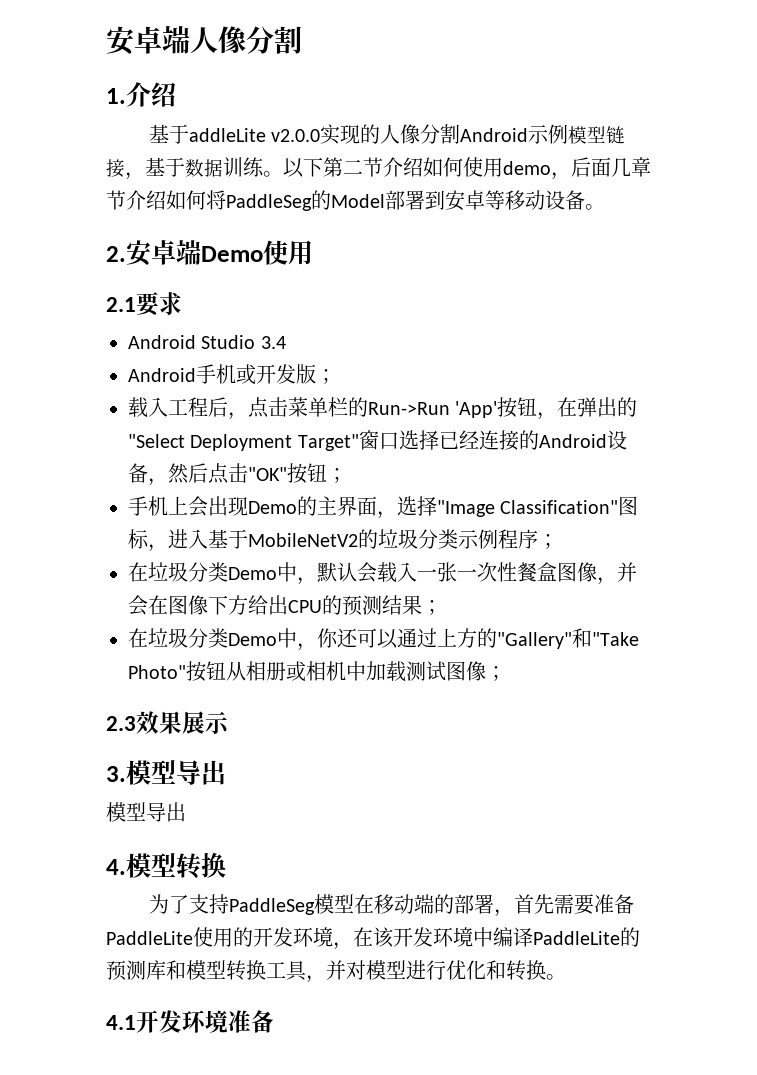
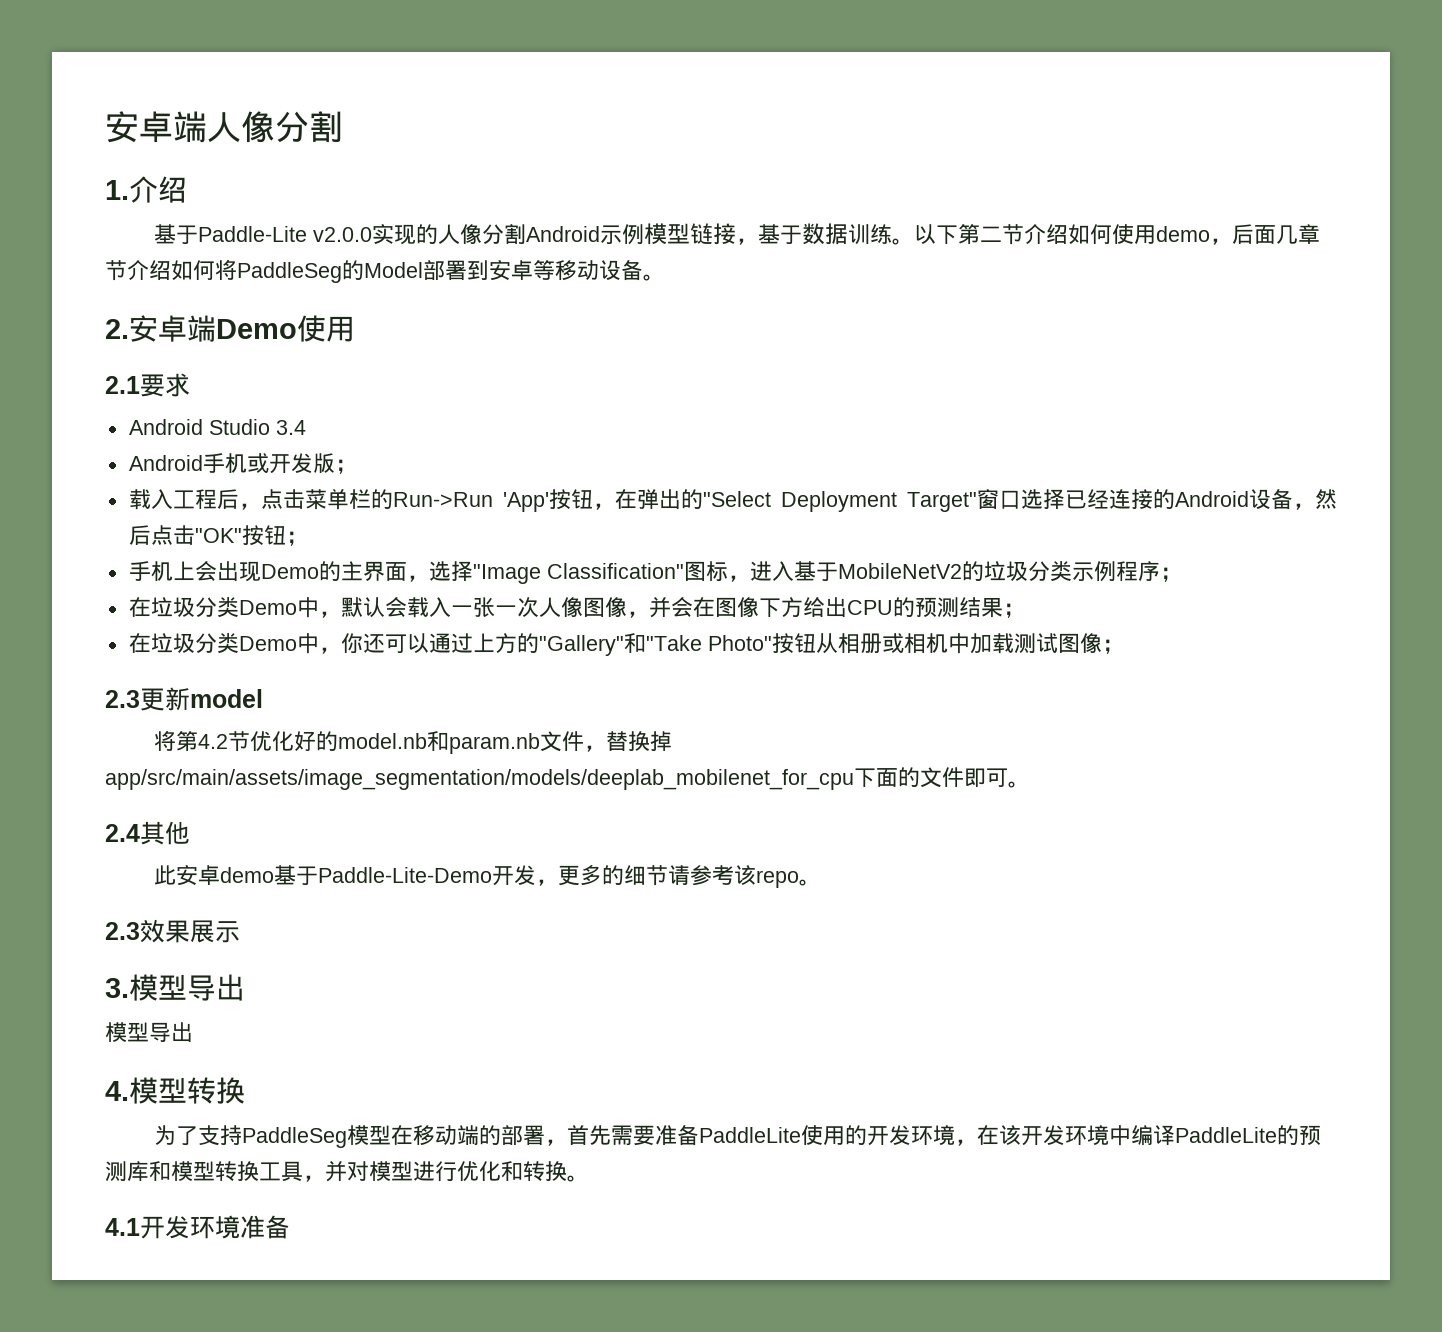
[188,128,266,142] addleLite -> [197,226,307,242] Paddle-Lite
[497,562,557,582] 性餐盒 -> [538,597,583,617] 人像
(506, 673) none -> [105,687,263,711] [153,730,672,754] [105,767,1030,790] [105,821,190,845] [153,865,821,888] // 2.3更新model // 将第4.2节优化好的model.nb和param.nb文件，替换掉app/src/main/assets/image_segmentation/models/deeplab_mobilenet_for_cpu下面的文件即可。 // 2.4其他 // 此安卓demo基于Paddle-Lite-Demo开发，更多的细节请参考该repo。

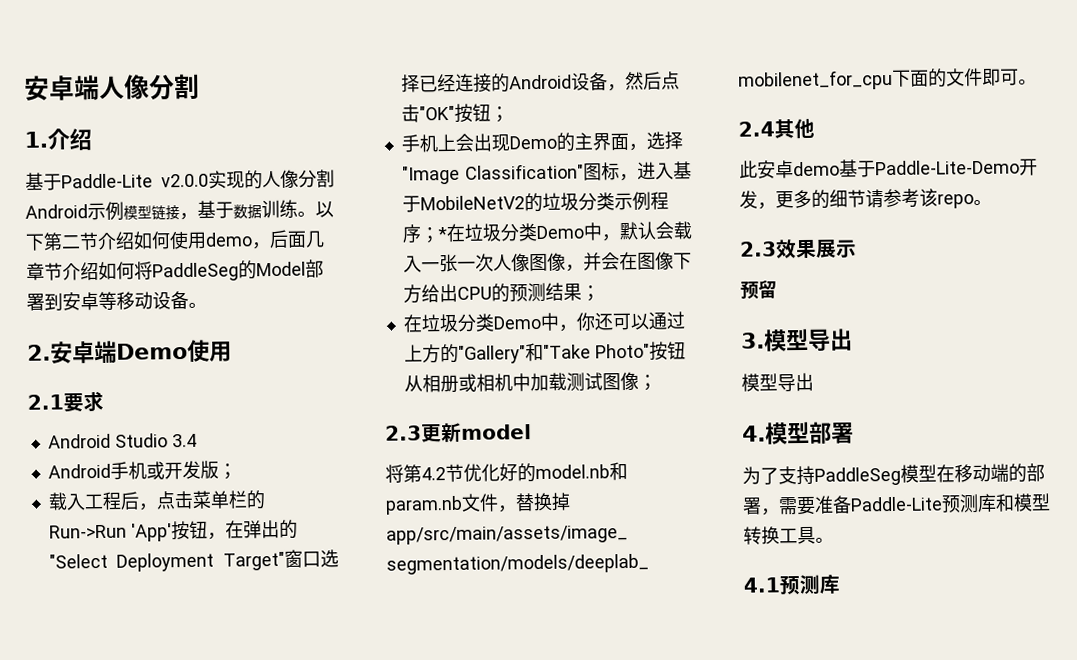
(1182, 574) // -> [436,227,447,241] *
(240, 932) none -> [740,280,777,300] // 预留
[187,1077,245,1104] 转换 -> [809,421,854,444] 部署
[566,1125,611,1145] 首先 -> (780, 512) none
[698,1125,1299,1146] PaddleLite使用的开发环境，在该开发环境中编译PaddleLite的 -> [850,496,943,512] Paddle-Lite
[303,1161,567,1182] ，并对模型进行优化和转换 -> (816, 535) none
[140,1215,290,1239] 开发环境准备 -> [779,574,841,596] 预测库

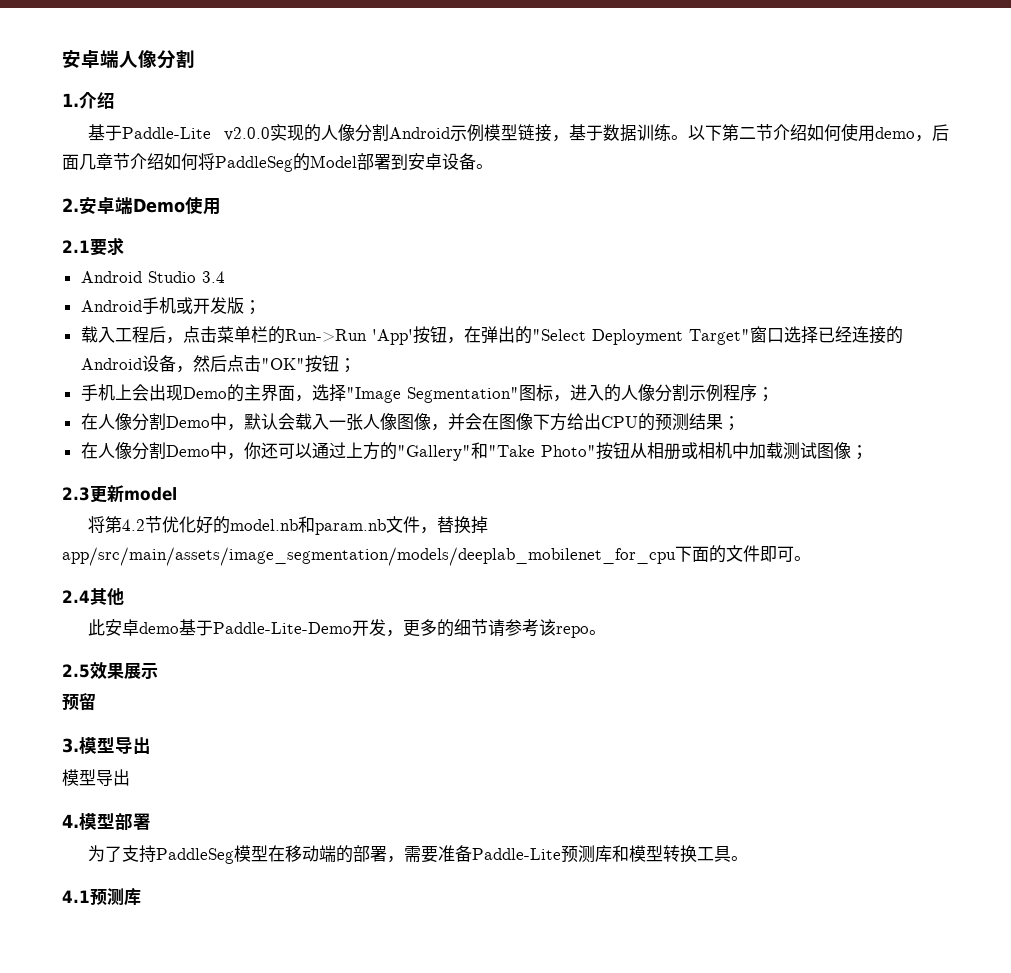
[98,291,153,310] 等移动 -> (442, 161) none
[465,163,584,180] Classification" -> [406,387,519,403] Segmentation"
[673,161,692,180] [401,192,615,213] 基于MobileNetV2的垃圾分类 -> [603,384,689,402] 的人像分割
[436,223,537,243] *在垃圾分类 -> [80,413,166,431] // 在人像分割
[456,253,494,272] 一次 -> (363, 422) none
[420,313,495,333] 垃圾分类 -> [97,442,166,460] 人像分割
[740,241,777,257] 2.3 -> [62,664,90,678] 2.5

